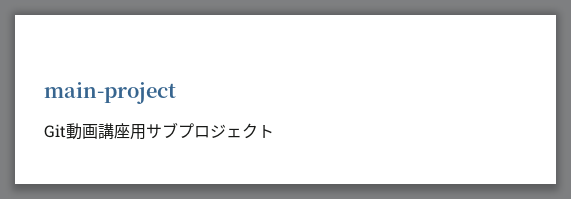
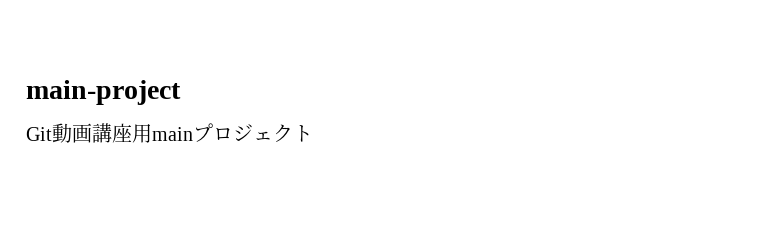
[146,122,178,139] サブ -> [152,127,193,141] main

